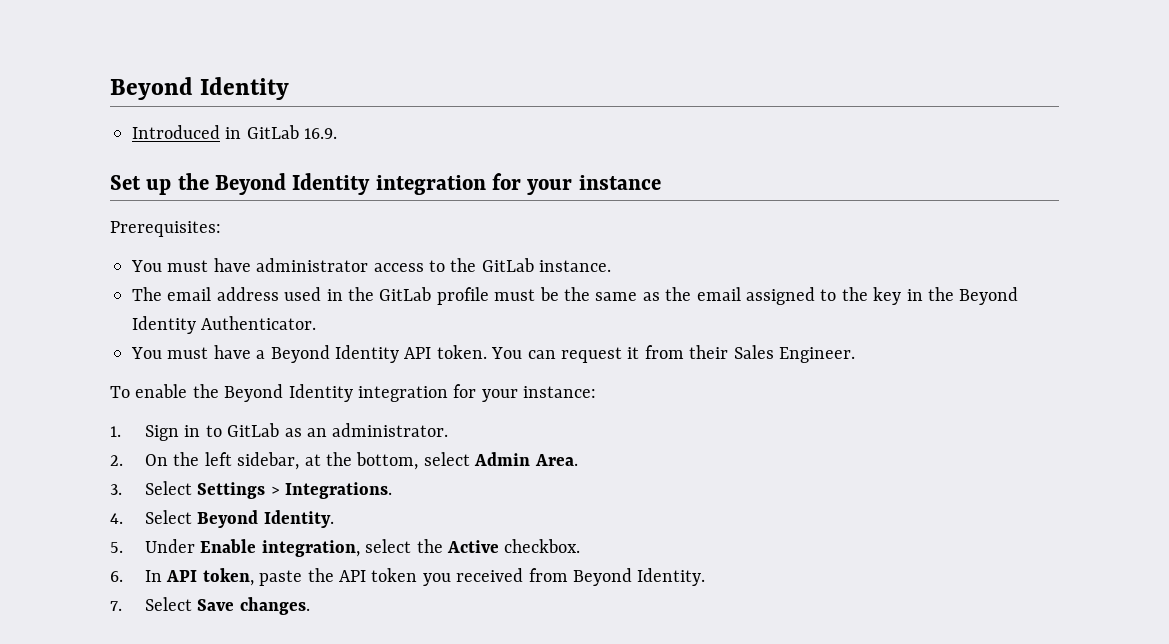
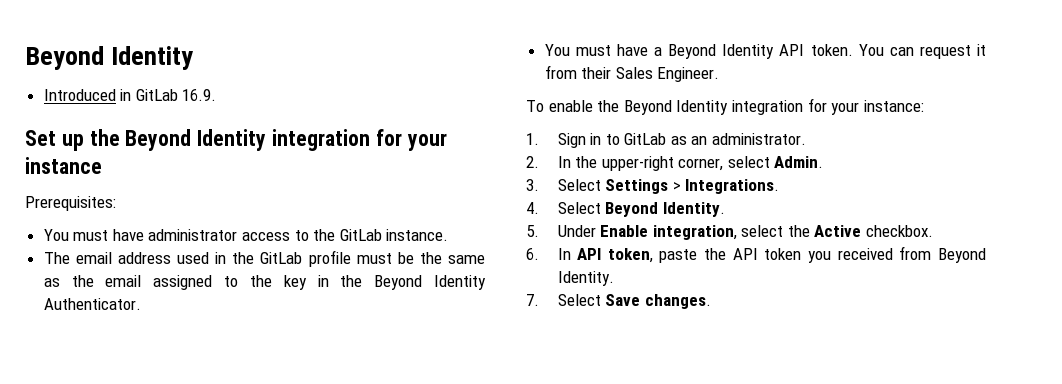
[145,452,578,470] On the left sidebar, at the bottom, select Admin Area. -> [557,156,824,171] In the upper-right corner, select Admin.

